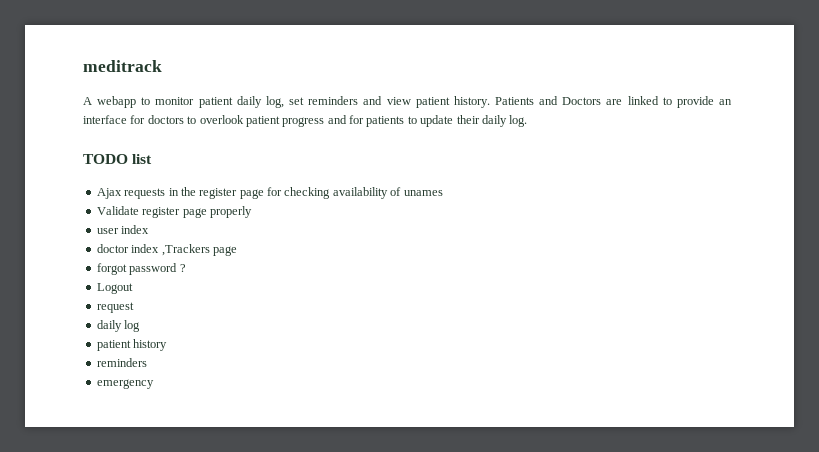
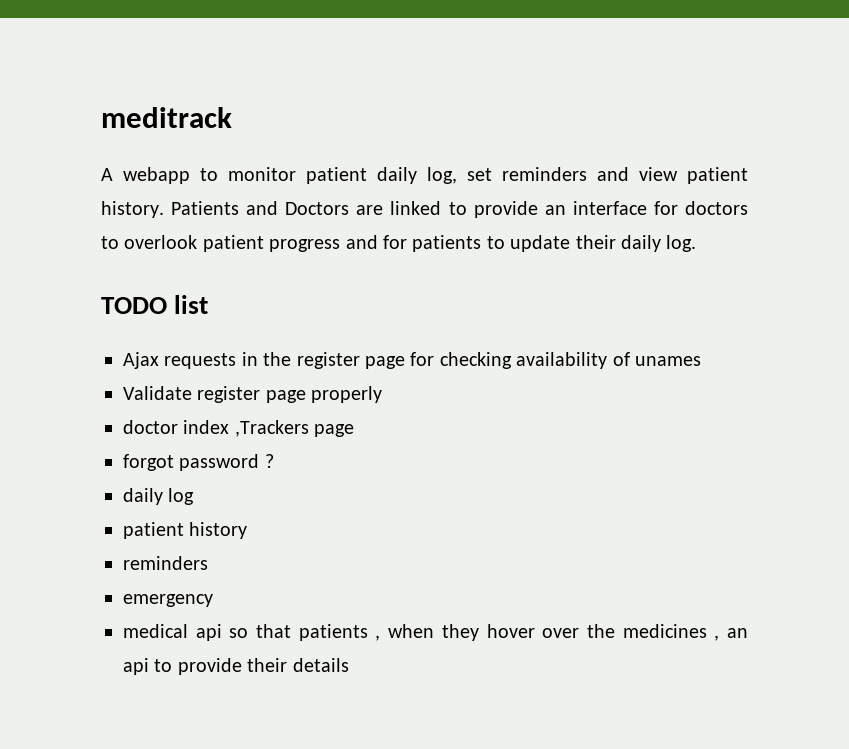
[96,225,150,234] // user index -> (383, 394) none
[96,283,133,294] [96,302,134,313] // Logout // request -> (274, 461) none
(154, 384) none -> [123,624,748,641] [123,658,349,675] // medical api so that patients , when they hover over the medicines , an api to provide their details

